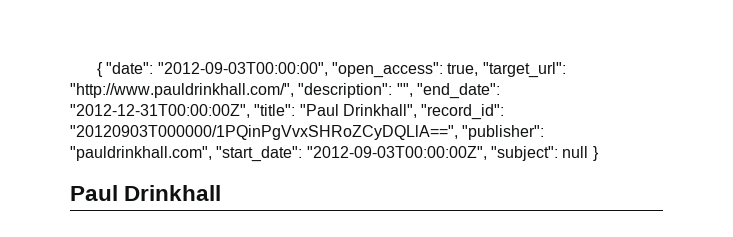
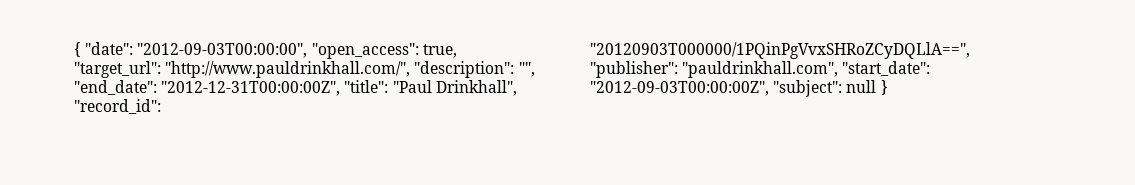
[70,185,222,201] // Paul Drinkhall -> (888, 87) none

